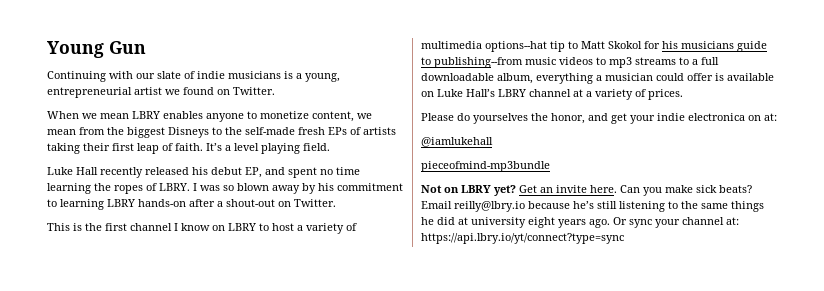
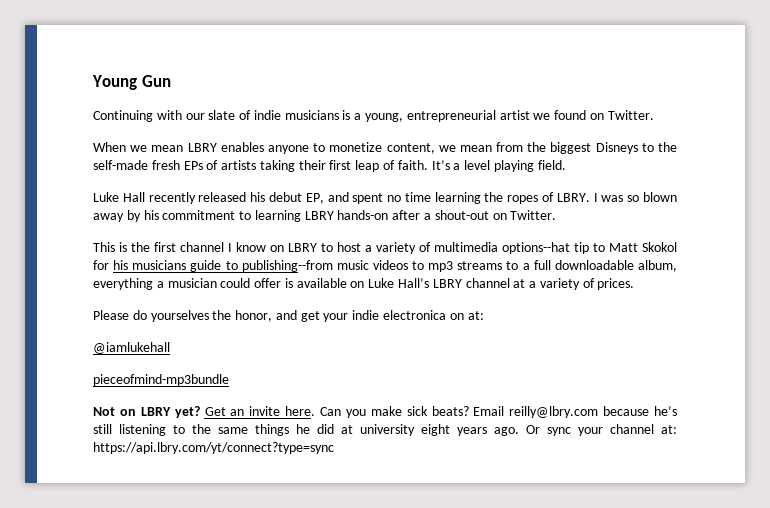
[454,201,525,212] reilly@lbry.io -> [509,406,599,418] reilly@lbry.com
[421,233,624,244] https://api.lbry.io/yt/connect?type=sync -> [93,442,334,454] https://api.lbry.com/yt/connect?type=sync

